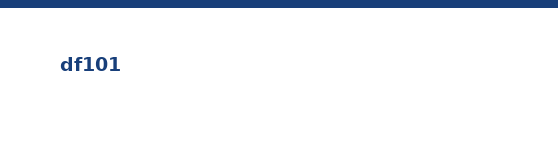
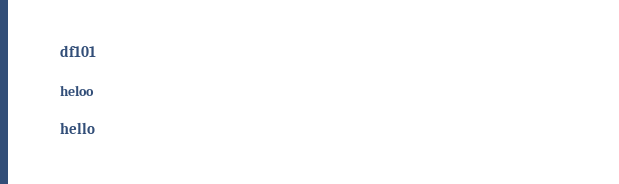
(121, 64) none -> [60,85,94,96] [60,122,95,134] // heloo // hello

